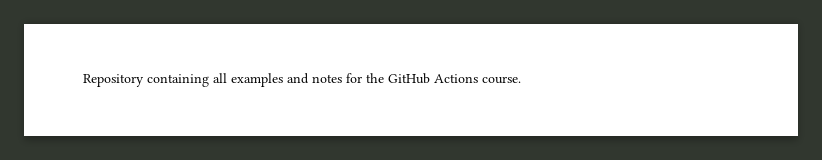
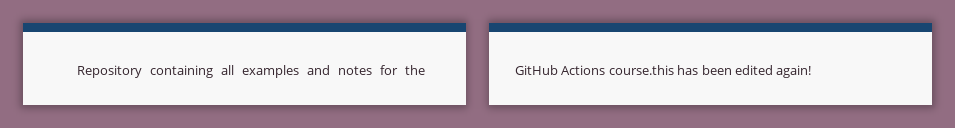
[482,76,521,84] course. -> [608,65,812,78] course.this has been edited again!

